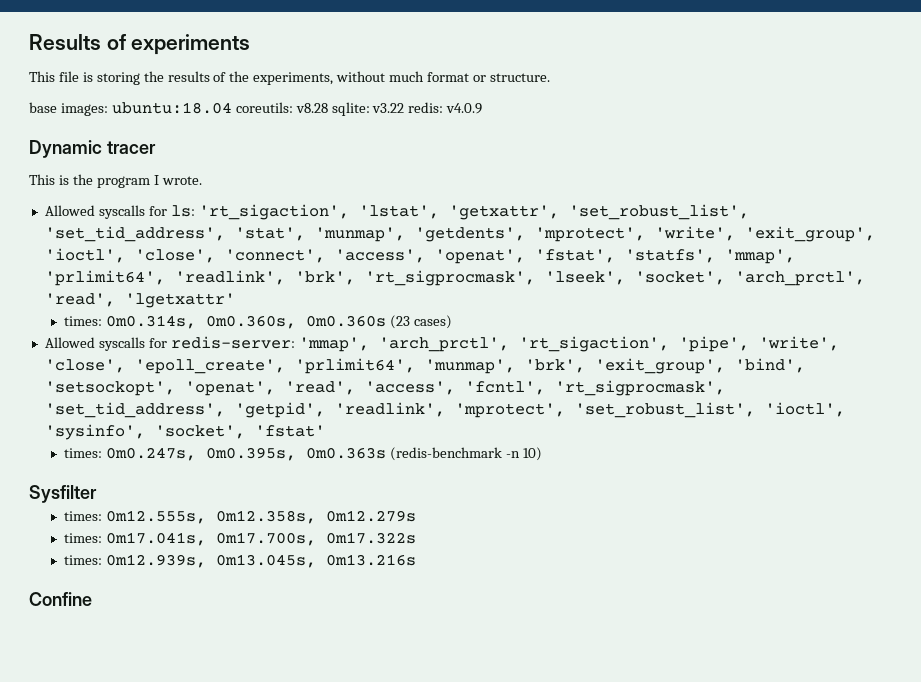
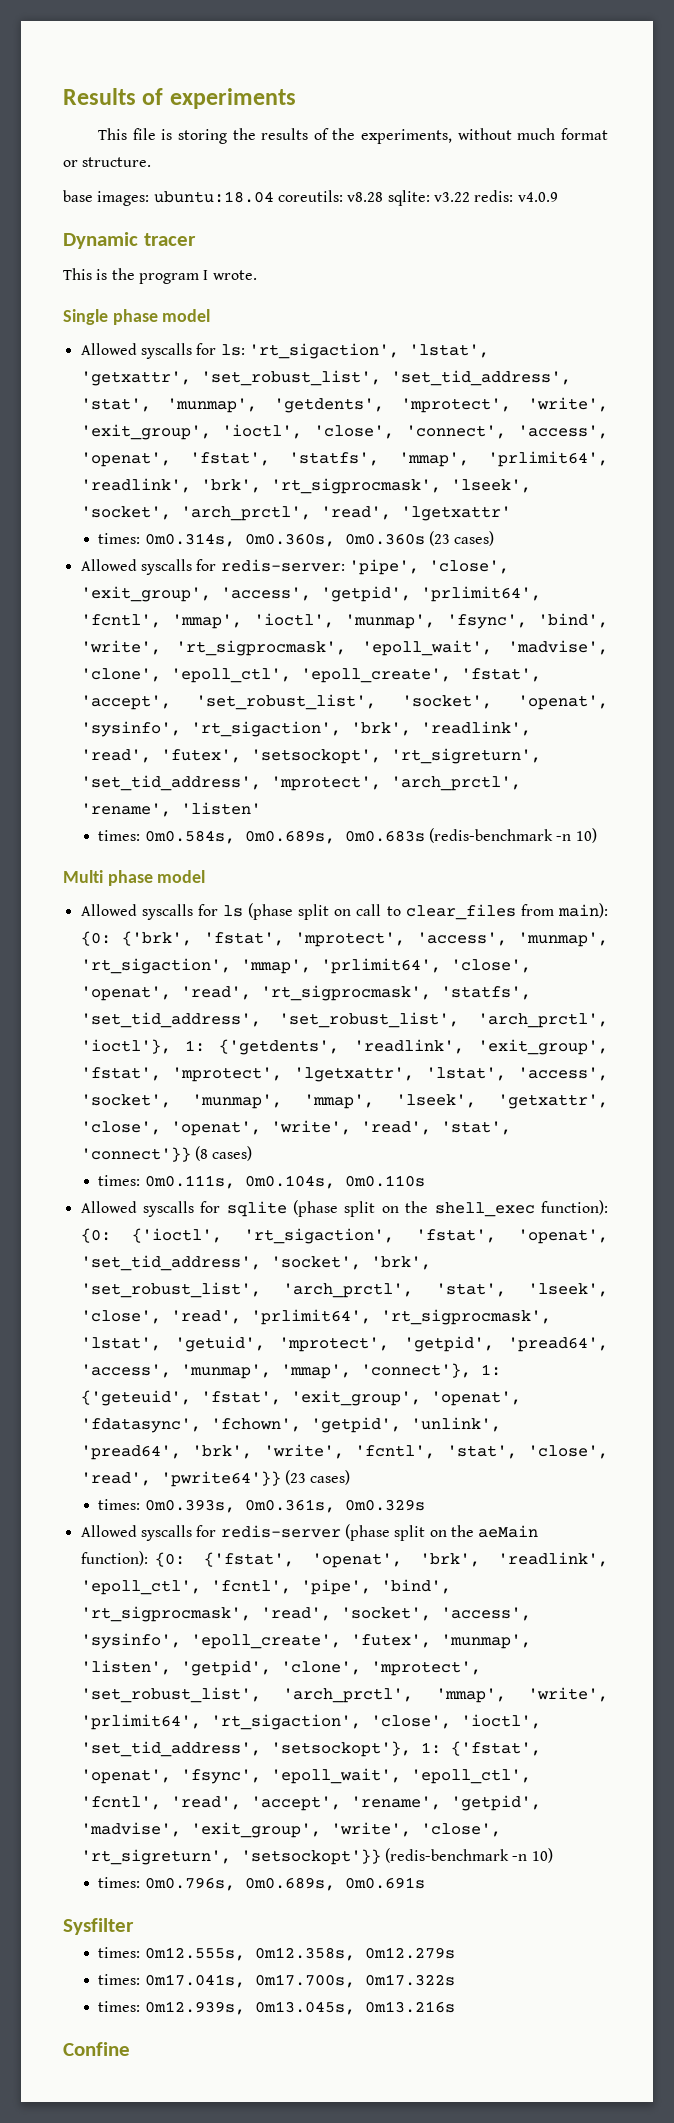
(202, 180) none -> [63,309,211,325] // Single phase model
[298,336,839,352] [44,358,805,374] [44,380,725,396] [44,402,845,418] [44,424,325,440] [64,447,542,461] 'mmap', 'arch_prctl', 'rt_sigaction', 'pipe', 'write', 'close', 'epoll_create', 'prlimit64', 'munmap', 'brk', 'exit_group', 'bind', 'setsockopt', 'openat', 'read', 'access', 'fcntl', 'rt_sigprocmask', 'set_tid_address', 'getpid', 'readlink', 'mprotect', 'set_robust_list', 'ioctl', 'sysinfo', 'socket', 'fstat' // times: 0m0.247s, 0m0.395s, 0m0.363s (redis-benchmark -n 10) -> [348,559,509,575] [80,586,541,602] [80,613,608,629] [80,640,608,656] [80,668,541,683] [80,694,608,710] [80,721,531,737] [80,748,541,764] [80,775,521,791] [80,802,261,817] [98,828,597,844] [63,870,206,886] [80,903,608,920] [80,931,608,947] [80,958,531,974] [80,985,531,1001] [80,1012,608,1028] [80,1039,608,1055] [80,1067,608,1082] [80,1094,608,1109] [80,1120,511,1136] [80,1146,253,1162] [98,1175,425,1189] [80,1200,608,1217] [80,1228,608,1244] [80,1255,431,1271] [80,1282,608,1298] [80,1309,551,1325] [80,1336,608,1352] [80,1363,501,1379] [80,1390,521,1406] [80,1417,501,1433] [80,1444,608,1460] [80,1470,351,1487] [98,1499,425,1513] [80,1524,539,1541] [80,1551,608,1568] [80,1579,451,1595] [80,1606,531,1622] [80,1633,531,1649] [80,1660,481,1676] [80,1687,608,1703] [80,1714,541,1730] [80,1741,541,1757] [80,1768,531,1784] [80,1795,541,1811] [80,1822,501,1838] [80,1848,553,1865] [98,1877,425,1891] 'pipe', 'close', 'exit_group', 'access', 'getpid', 'prlimit64', 'fcntl', 'mmap', 'ioctl', 'munmap', 'fsync', 'bind', 'write', 'rt_sigprocmask', 'epoll_wait', 'madvise', 'clone', 'epoll_ctl', 'epoll_create', 'fstat', 'accept', 'set_robust_list', 'socket', 'openat', 'sysinfo', 'rt_sigaction', 'brk', 'readlink', 'read', 'futex', 'setsockopt', 'rt_sigreturn', 'set_tid_address', 'mprotect', 'arch_prctl', 'rename', 'listen' // times: 0m0.584s, 0m0.689s, 0m0.683s (redis-benchmark -n 10) // Multi phase model // Allowed syscalls for ls (phase split on call to clear_files from main): {0: {'brk', 'fstat', 'mprotect', 'access', 'munmap', 'rt_sigaction', 'mmap', 'prlimit64', 'close', 'openat', 'read', 'rt_sigprocmask', 'statfs', 'set_tid_address', 'set_robust_list', 'arch_prctl', 'ioctl'}, 1: {'getdents', 'readlink', 'exit_group', 'fstat', 'mprotect', 'lgetxattr', 'lstat', 'access', 'socket', 'munmap', 'mmap', 'lseek', 'getxattr', 'close', 'openat', 'write', 'read', 'stat', 'connect'}} (8 cases) // times: 0m0.111s, 0m0.104s, 0m0.110s // Allowed syscalls for sqlite (phase split on the shell_exec function): {0: {'ioctl', 'rt_sigaction', 'fstat', 'openat', 'set_tid_address', 'socket', 'brk', 'set_robust_list', 'arch_prctl', 'stat', 'lseek', 'close', 'read', 'prlimit64', 'rt_sigprocmask', 'lstat', 'getuid', 'mprotect', 'getpid', 'pread64', 'access', 'munmap', 'mmap', 'connect'}, 1: {'geteuid', 'fstat', 'exit_group', 'openat', 'fdatasync', 'fchown', 'getpid', 'unlink', 'pread64', 'brk', 'write', 'fcntl', 'stat', 'close', 'read', 'pwrite64'}} (23 cases) // times: 0m0.393s, 0m0.361s, 0m0.329s // Allowed syscalls for redis-server (phase split on the aeMain function): {0: {'fstat', 'openat', 'brk', 'readlink', 'epoll_ctl', 'fcntl', 'pipe', 'bind', 'rt_sigprocmask', 'read', 'socket', 'access', 'sysinfo', 'epoll_create', 'futex', 'munmap', 'listen', 'getpid', 'clone', 'mprotect', 'set_robust_list', 'arch_prctl', 'mmap', 'write', 'prlimit64', 'rt_sigaction', 'close', 'ioctl', 'set_tid_address', 'setsockopt'}, 1: {'fstat', 'openat', 'fsync', 'epoll_wait', 'epoll_ctl', 'fcntl', 'read', 'accept', 'rename', 'getpid', 'madvise', 'exit_group', 'write', 'close', 'rt_sigreturn', 'setsockopt'}} (redis-benchmark -n 10) // times: 0m0.796s, 0m0.689s, 0m0.691s

